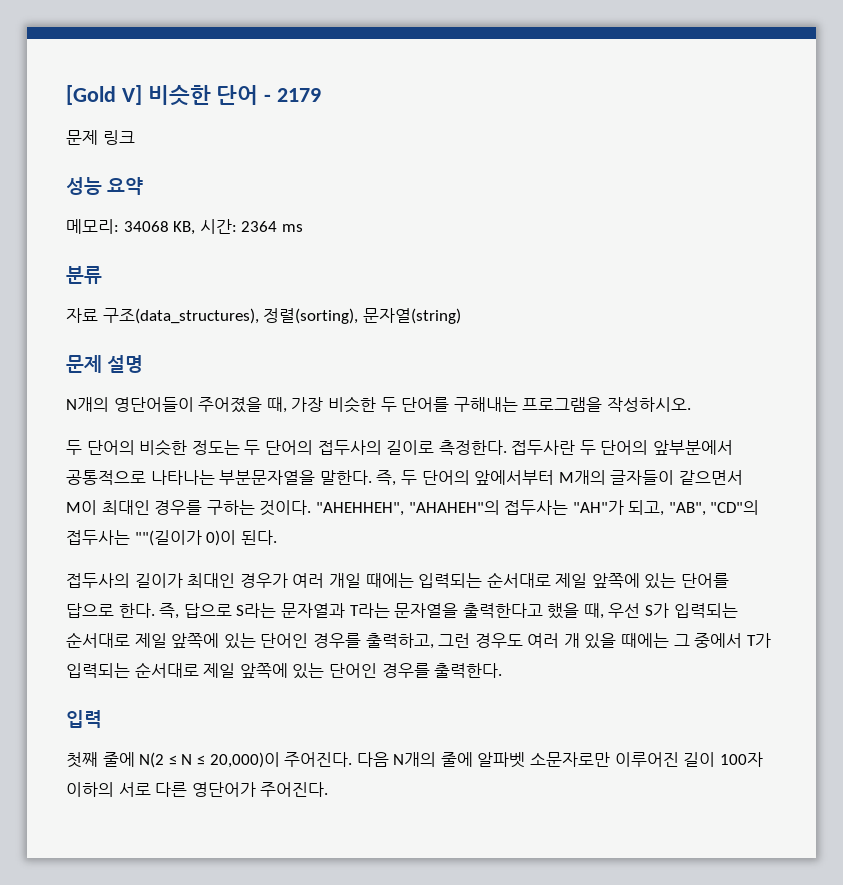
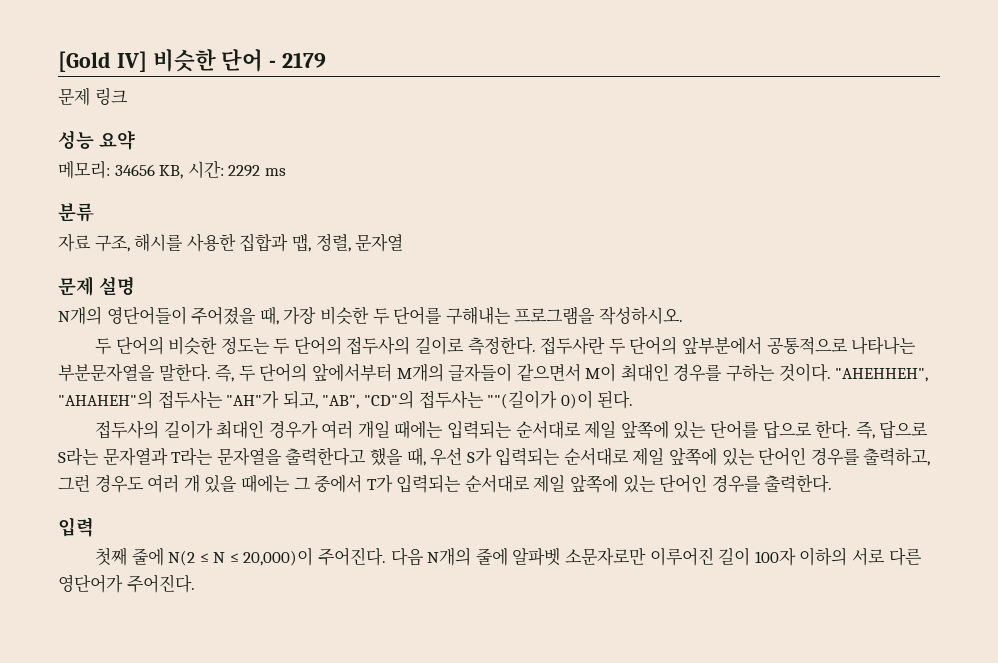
[121,85,142,105] V] -> [116,51,147,72] IV]
[123,221,169,232] 34068 -> [114,164,155,176] 34656
[241,221,278,232] 2364 -> [228,165,261,177] 2292
[102,308,461,324] 구조(data_structures), 정렬(sorting), 문자열(string) -> [94,233,404,252] 구조, 해시를 사용한 집합과 맵, 정렬, 문자열

